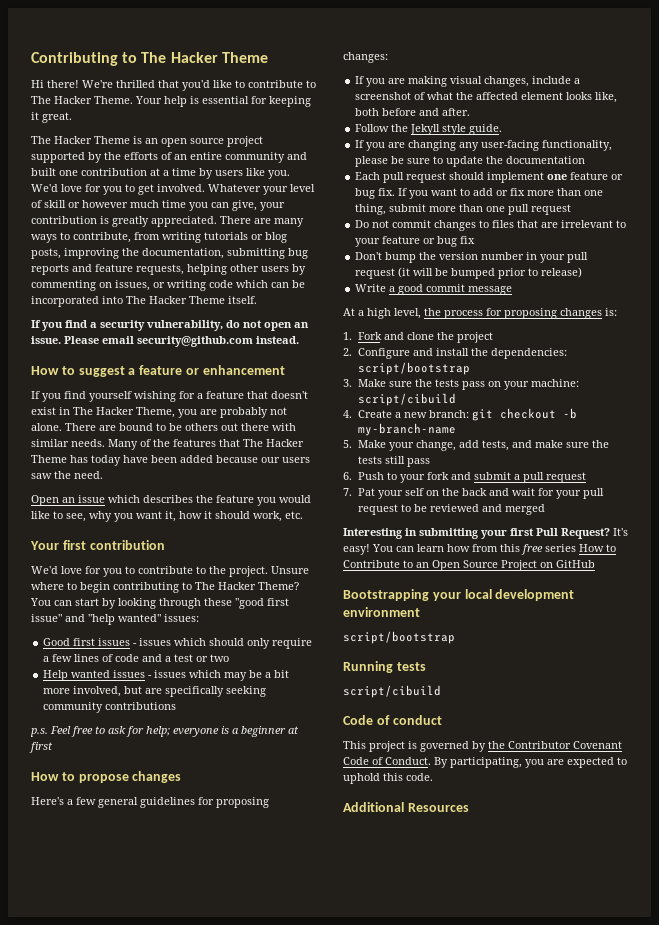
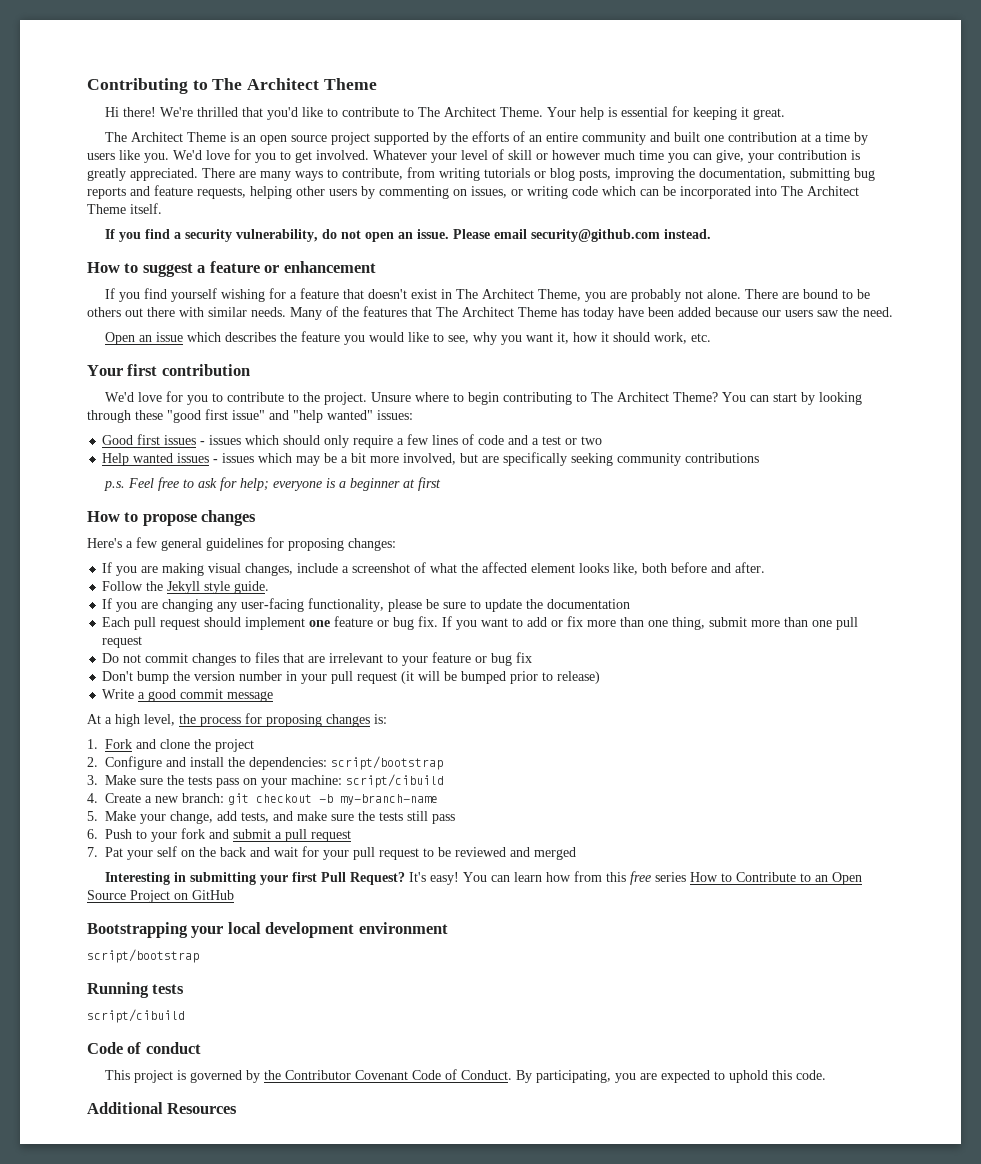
[170,52,218,63] Hacker -> [247,78,320,90] Architect
[54,96,92,104] Hacker -> [444,107,497,117] Architect
[54,136,92,144] Hacker -> [131,132,184,142] Architect
[149,296,187,304] Hacker -> [807,186,859,196] Architect
[96,407,134,415] Hacker -> [482,289,535,299] Architect
[266,439,304,447] Hacker -> [462,307,514,317] Architect
[218,582,256,590] Hacker -> [617,392,670,402] Architect

